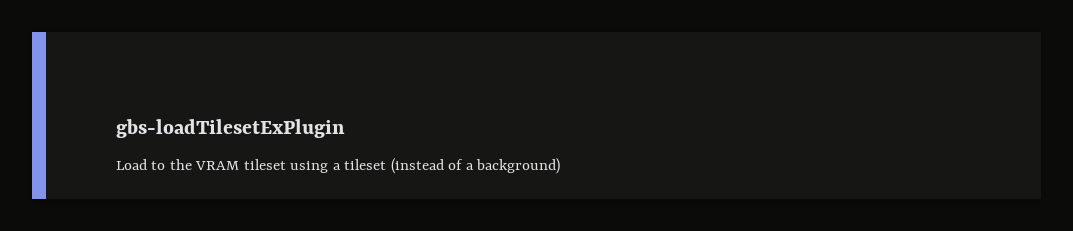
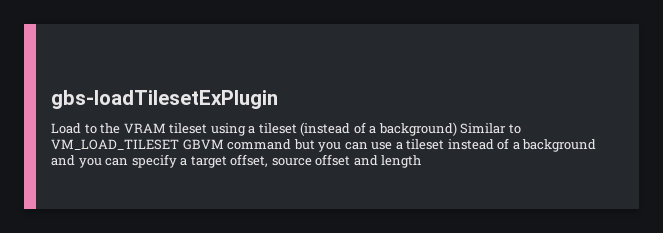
(561, 166) none -> [460,123,521,134] [51,138,597,152] [51,154,422,168] Similar to VM_LOAD_TILESET GBVM command but you can use a tileset instead of a background and you can specify a target offset, source offset and length

